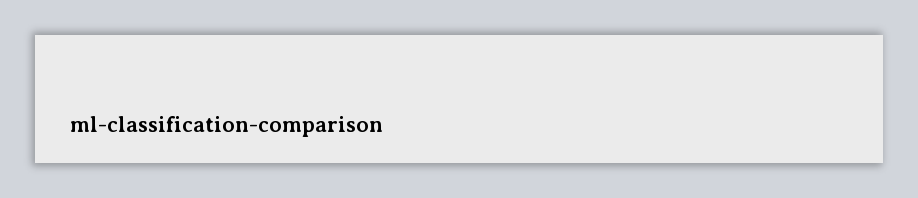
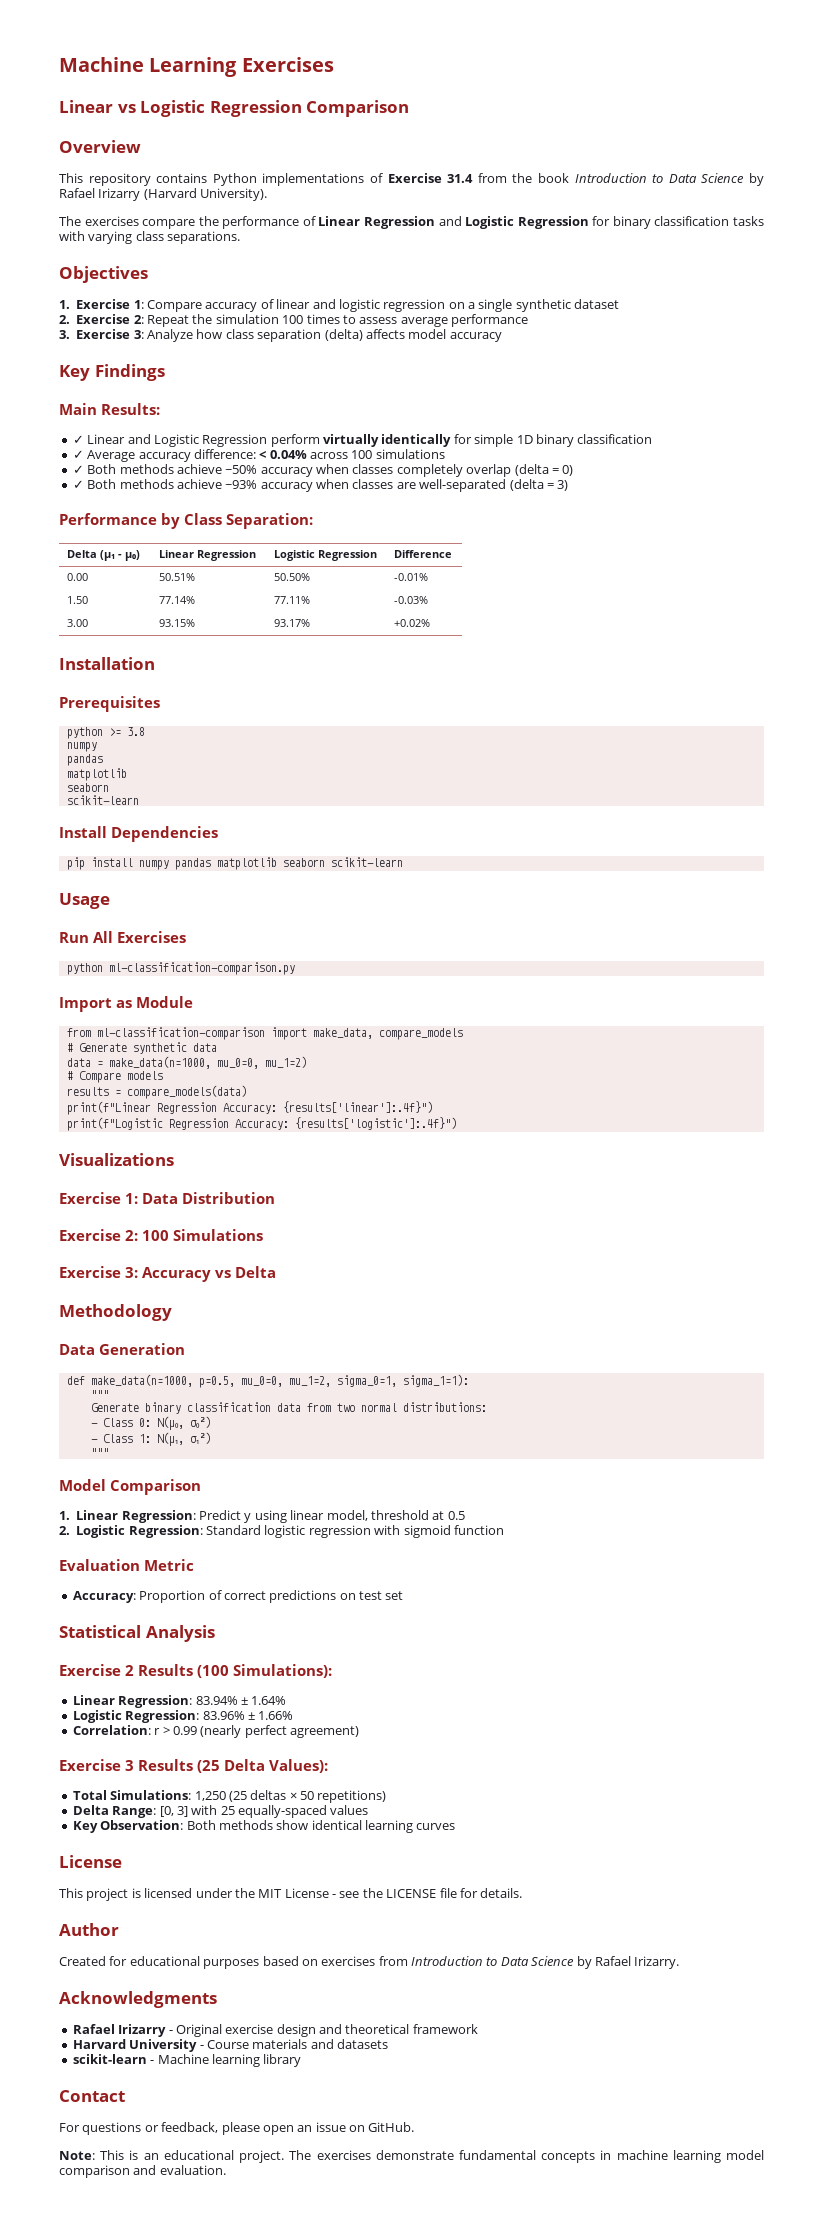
[70,116,383,137] ml-classification-comparison -> [59,57,334,77] [59,100,410,117] [59,140,141,153] [59,173,765,186] [59,188,268,201] [59,216,764,229] [59,231,241,244] [59,266,148,283] [59,299,620,312] [59,314,528,327] [59,329,502,342] [59,364,165,381] [59,403,160,415] [72,434,653,447] [72,449,445,462] [72,464,574,477] [72,479,569,492] [59,513,313,529] [66,550,140,561] [158,550,256,561] [273,550,377,561] [393,550,452,558] [66,573,88,581] [158,573,195,581] [273,573,310,581] [393,573,428,581] [66,596,88,604] [158,596,195,604] [273,596,310,604] [393,596,428,604] [66,619,88,627] [158,619,195,627] [273,619,310,627] [393,619,430,627] [59,657,155,670] [59,696,160,712] [66,727,145,739] [66,742,97,752] [66,754,103,766] [66,768,127,781] [66,783,109,792] [66,795,139,805] [59,826,218,842] [66,857,403,870] [59,893,110,909] [59,931,186,943] [66,962,295,975] [59,996,193,1012] [66,1027,463,1040] [66,1042,217,1054] [66,1056,307,1069] [66,1071,163,1083] [66,1085,247,1099] [66,1101,433,1115] [66,1117,457,1131] [59,1153,174,1166] [59,1192,275,1204] [59,1229,263,1241] [59,1266,276,1282] [59,1304,172,1321] [59,1343,185,1355] [66,1374,469,1388] [90,1390,109,1399] [90,1402,487,1414] [90,1416,211,1430] [90,1432,211,1446] [90,1448,109,1457] [59,1479,201,1495] [59,1510,465,1523] [59,1525,504,1538] [59,1559,194,1571] [72,1590,404,1603] [59,1625,215,1642] [59,1664,332,1678] [72,1695,287,1708] [72,1710,294,1723] [72,1725,359,1738] [59,1759,328,1773] [72,1790,387,1803] [72,1805,369,1818] [72,1820,456,1833] [59,1855,122,1868] [59,1888,523,1901] [59,1923,119,1936] [59,1956,680,1969] [59,1991,217,2008] [72,2024,478,2037] [72,2039,388,2052] [72,2054,302,2067] [59,2090,125,2102] [59,2122,415,2135] [59,2150,764,2163] [59,2165,226,2178] Machine Learning Exercises // Linear vs Logistic Regression Comparison // Overview // This repository contains Python implementations of Exercise 31.4 from the book Introduction to Data Science by Rafael Irizarry (Harvard University). // The exercises compare the performance of Linear Regression and Logistic Regression for binary classification tasks with varying class separations. // Objectives // 1. Exercise 1: Compare accuracy of linear and logistic regression on a single synthetic dataset // 2. Exercise 2: Repeat the simulation 100 times to assess average performance // 3. Exercise 3: Analyze how class separation (delta) affects model accuracy // Key Findings // Main Results: // ✓ Linear and Logistic Regression perform virtually identically for simple 1D binary classification // ✓ Average accuracy difference: < 0.04% across 100 simulations // ✓ Both methods achieve ~50% accuracy when classes completely overlap (delta = 0) // ✓ Both methods achieve ~93% accuracy when classes are well-separated (delta = 3) // Performance by Class Separation: // Delta (μ₁ - μ₀) | Linear Regression | Logistic Regression | Difference // 0.00 | 50.51% | 50.50% | -0.01% // 1.50 | 77.14% | 77.11% | -0.03% // 3.00 | 93.15% | 93.17% | +0.02% // Installation // Prerequisites // python >= 3.8 // numpy // pandas // matplotlib // seaborn // scikit-learn // Install Dependencies // pip install numpy pandas matplotlib seaborn scikit-learn // Usage // Run All Exercises // python ml-classification-comparison.py // Import as Module // from ml-classification-comparison import make_data, compare_models // # Generate synthetic data // data = make_data(n=1000, mu_0=0, mu_1=2) // # Compare models // results = compare_models(data) // print(f"Linear Regression Accuracy: {results['linear']:.4f}") // print(f"Logistic Regression Accuracy: {results['logistic']:.4f}") // Visualizations // Exercise 1: Data Distribution // Exercise 2: 100 Simulations // Exercise 3: Accuracy vs Delta // Methodology // Data Generation // def make_data(n=1000, p=0.5, mu_0=0, mu_1=2, sigma_0=1, sigma_1=1): // """ // Generate binary classification data from two normal distributions: // - Class 0: N(μ₀, σ₀²) // - Class 1: N(μ₁, σ₁²) // """ // Model Comparison // 1. Linear Regression: Predict y using linear model, threshold at 0.5 // 2. Logistic Regression: Standard logistic regression with sigmoid function // Evaluation Metric // Accuracy: Proportion of correct predictions on test set // Statistical Analysis // Exercise 2 Results (100 Simulations): // Linear Regression: 83.94% ± 1.64% // Logistic Regression: 83.96% ± 1.66% // Correlation: r > 0.99 (nearly perfect agreement) // Exercise 3 Results (25 Delta Values): // Total Simulations: 1,250 (25 deltas × 50 repetitions) // Delta Range: [0, 3] with 25 equally-spaced values // Key Observation: Both methods show identical learning curves // License // This project is licensed under the MIT License - see the LICENSE file for details. // Author // Created for educational purposes based on exercises from Introduction to Data Science by Rafael Irizarry. // Acknowledgments // Rafael Irizarry - Original exercise design and theoretical framework // Harvard University - Course materials and datasets // scikit-learn - Machine learning library // Contact // For questions or feedback, please open an issue on GitHub. // Note: This is an educational project. The exercises demonstrate fundamental concepts in machine learning model comparison and evaluation.

